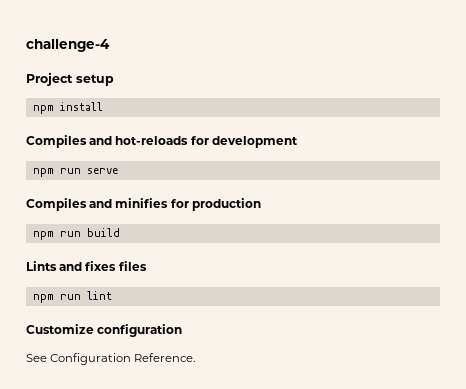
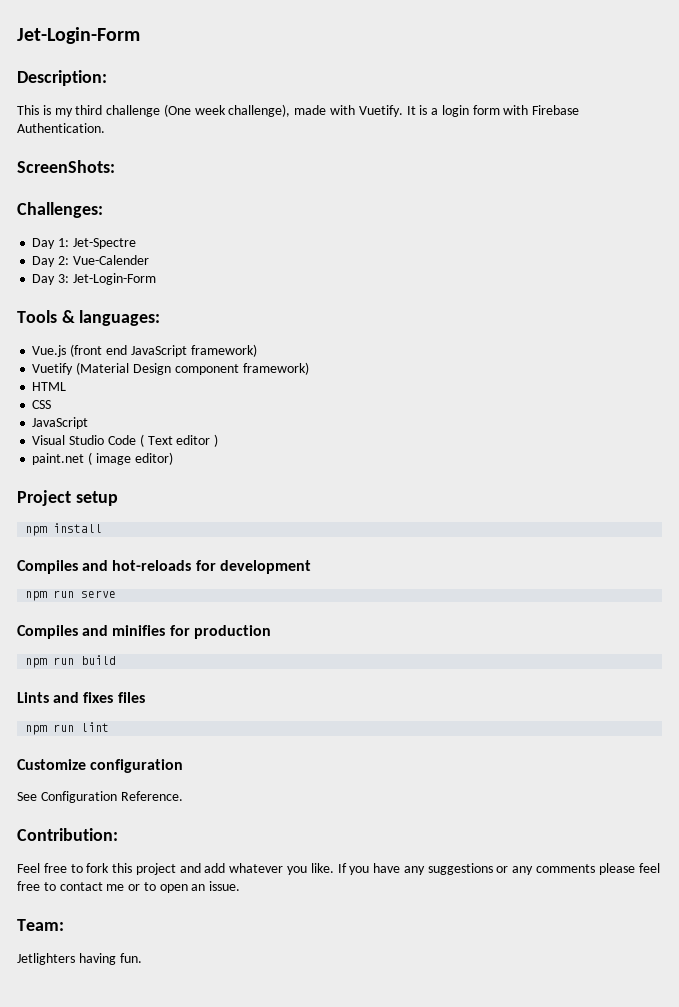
[26,39,110,52] challenge-4 -> [17,27,140,44] [17,70,107,86] [17,104,580,117] [17,123,105,133] [17,160,115,173] [17,202,103,218] [32,238,136,249] [32,255,149,267] [32,273,156,285] [17,310,161,326] [32,344,257,357] [32,362,309,375] [32,382,67,391] [32,400,52,409] [32,417,89,429] [32,434,219,447] [32,452,173,465] Jet-Login-Form // Description: // This is my third challenge (One week challenge), made with Vuetify. It is a login form with Firebase Authentication. // ScreenShots: // Challenges: // Day 1: Jet-Spectre // Day 2: Vue-Calender // Day 3: Jet-Login-Form // Tools & languages: // Vue.js (front end JavaScript framework) // Vuetify (Material Design component framework) // HTML // CSS // JavaScript // Visual Studio Code ( Text editor ) // paint.net ( image editor)
(196, 357) none -> [17,828,118,841] [17,863,660,875] [17,881,241,893] [17,919,64,931] [17,953,142,965] // Contribution: // Feel free to fork this project and add whatever you like. If you have any suggestions or any comments please feel free to contact me or to open an issue. // Team: // Jetlighters having fun.

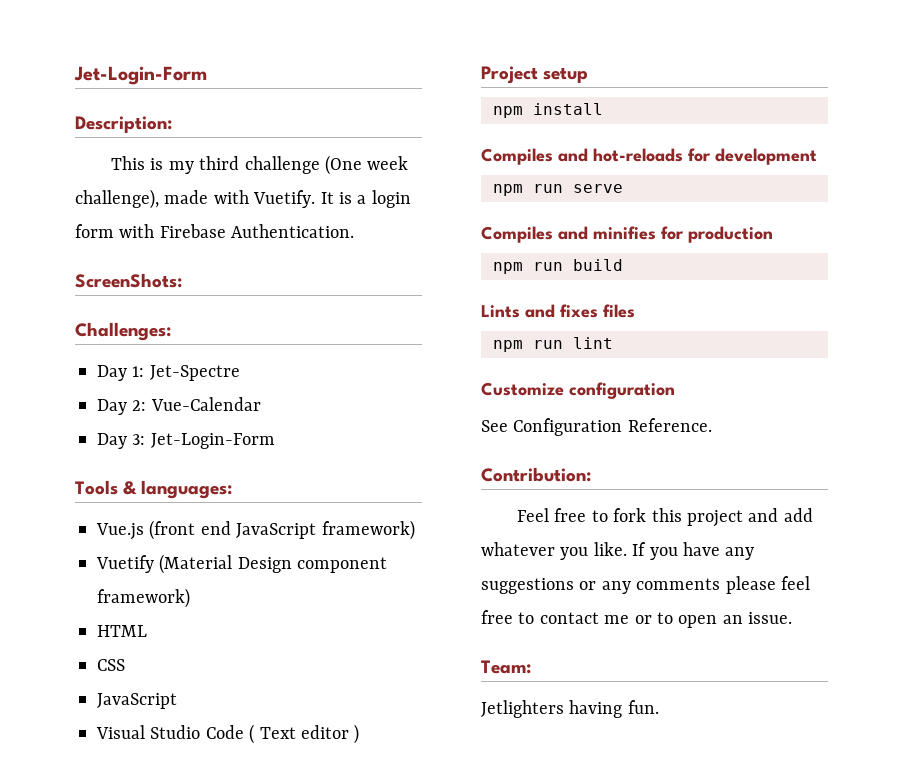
[72,255,149,265] Vue-Calender -> [150,397,261,411] Vue-Calendar
[32,452,173,465] // paint.net ( image editor) -> (360, 734) none

